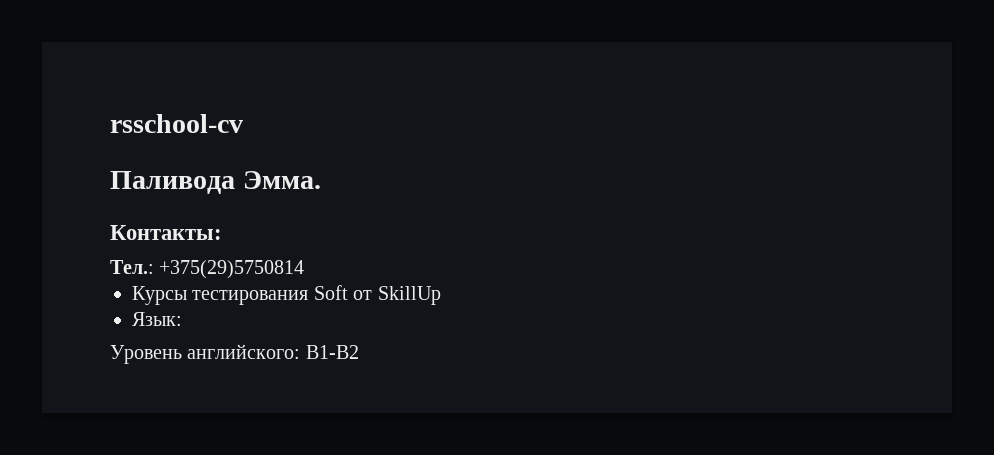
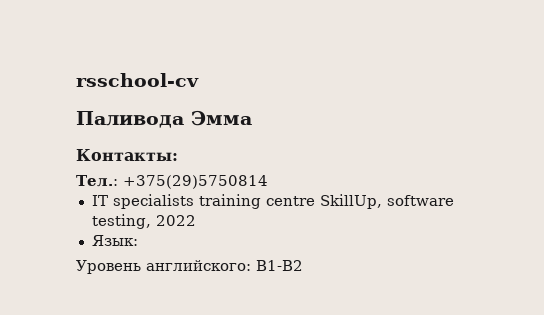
[242,171,321,189] Эмма. -> [191,110,252,126] Эмма
[132,285,441,305] Курсы тестирования Soft от SkillUp -> [91,194,454,209] [91,214,196,229] IT specialists training centre SkillUp, software testing, 2022

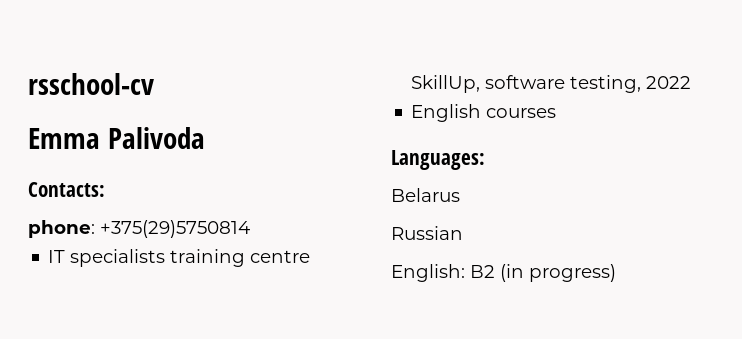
[76,110,252,128] [76,149,178,161] [76,175,118,187] Паливода Эмма // Контакты: // Тел.: -> [28,127,205,149] [28,182,105,197] [28,220,95,238] Emma Palivoda // Contacts: // phone:
[91,235,138,246] [76,260,303,274] Язык: // Уровень английского: В1-В2 -> [411,104,557,122] [391,150,485,170] [391,188,460,202] [391,226,463,240] [391,264,616,282] English courses // Languages: // Belarus // Russian // English: В2 (in progress)

